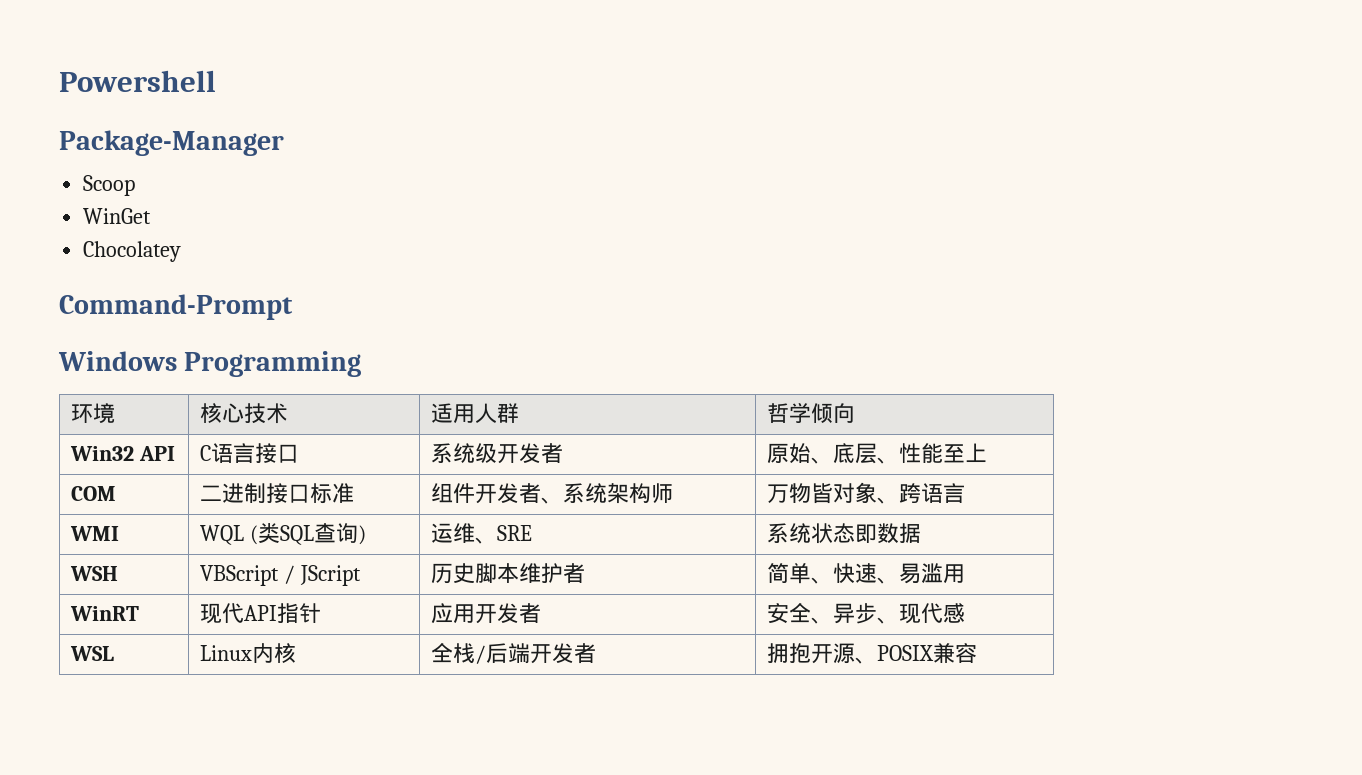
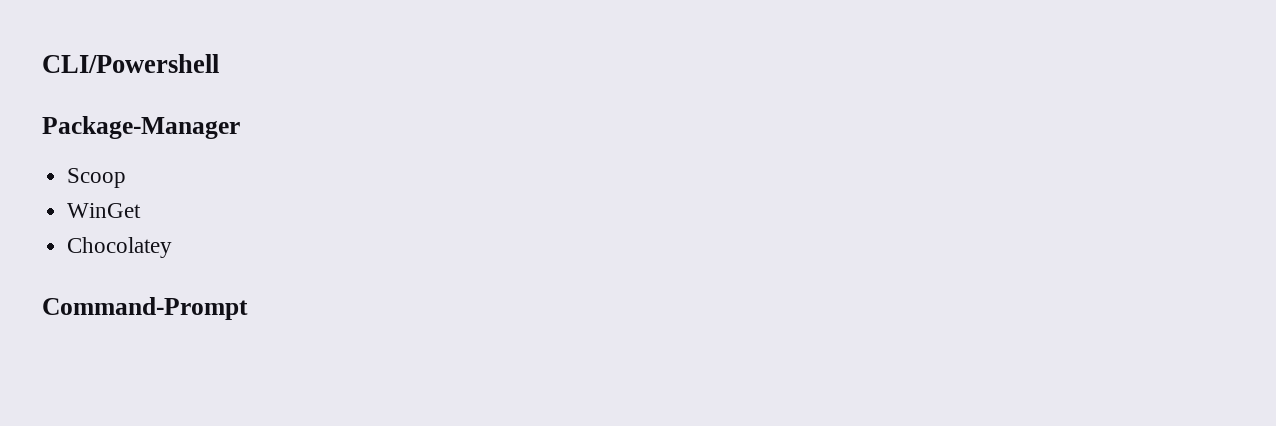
[59,70,216,92] Powershell -> [42,54,219,73] CLI/Powershell
[58,351,362,377] [70,403,115,424] [199,403,288,424] [430,403,519,423] [766,403,855,423] [69,446,175,461] [199,443,299,463] [430,443,563,464] [766,443,987,464] [70,486,116,501] [199,483,354,504] [430,483,673,504] [766,482,965,504] [69,526,119,541] [199,523,366,545] [430,523,532,544] [766,523,921,544] [69,566,118,581] [199,565,361,586] [430,563,585,584] [766,563,965,584] [69,606,139,621] [199,603,321,624] [430,603,541,624] [766,603,965,624] [69,646,114,661] [199,643,296,663] [430,643,596,664] [766,643,977,664] // Windows Programming // 环境 | 核心技术 | 适用人群 | 哲学倾向 // Win32 API | C语言接口 | 系统级开发者 | 原始、底层、性能至上 // COM | 二进制接口标准 | 组件开发者、系统架构师 | 万物皆对象、跨语言 // WMI | WQL (类SQL查询) | 运维、SRE | 系统状态即数据 // WSH | VBScript / JScript | 历史脚本维护者 | 简单、快速、易滥用 // WinRT | 现代API指针 | 应用开发者 | 安全、异步、现代感 // WSL | Linux内核 | 全栈/后端开发者 | 拥抱开源、POSIX兼容 -> (248, 308) none

